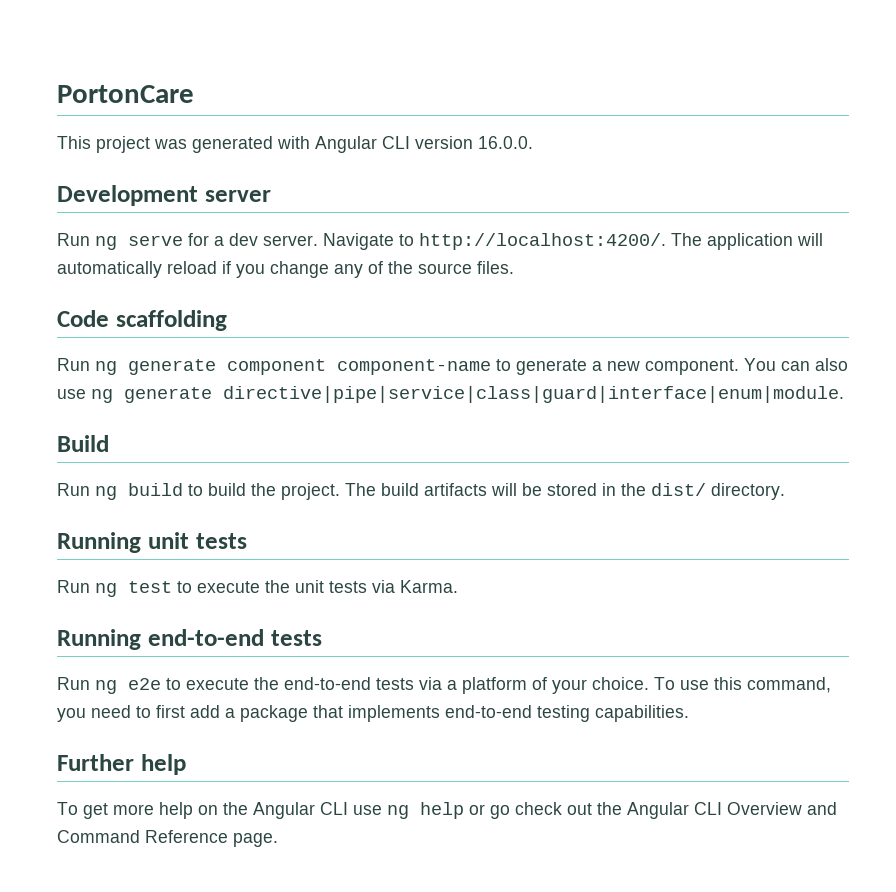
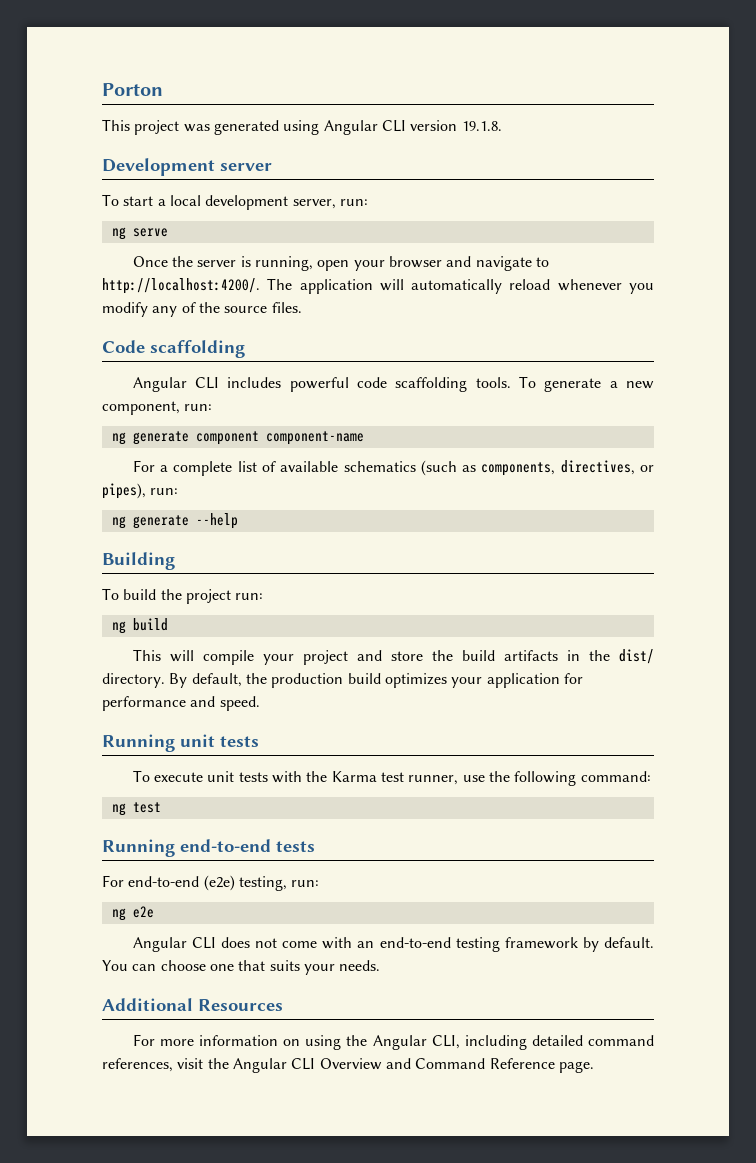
[57,85,194,103] PortonCare -> [102,83,163,96] Porton
[277,136,310,149] with -> [283,120,320,135] using
[478,136,533,149] 16.0.0. -> [461,121,502,131] 19.1.8.
[57,233,394,250] Run ng serve for a dev server. Navigate -> [102,194,368,210] [111,227,168,240] [132,256,532,271] To start a local development server, run: // ng serve // Once the server is running, open your browser and navigate
[222,261,329,278] if you change -> [557,279,654,294] [102,302,148,317] whenever you modify
[57,358,848,375] [57,386,844,403] [57,435,109,452] [57,483,785,500] [57,532,247,553] [57,580,458,597] [57,629,322,650] [57,677,831,694] [57,705,689,722] [57,754,186,775] [57,802,592,819] Run ng generate component component-name to generate a new component. You can also use ng generate directive|pipe|service|class|guard|interface|enum|module. // Build // Run ng build to build the project. The build artifacts will be stored in the dist/ directory. // Running unit tests // Run ng test to execute the unit tests via Karma. // Running end-to-end tests // Run ng e2e to execute the end-to-end tests via a platform of your choice. To use this command, you need to first add a package that implements end-to-end testing capabilities. // Further help // To get more help on the Angular CLI use ng help or go check out -> [132,376,654,392] [102,401,213,415] [111,431,364,445] [132,460,654,476] [102,483,179,499] [111,513,238,529] [102,552,175,570] [102,588,264,604] [111,618,168,634] [132,649,655,665] [102,673,583,688] [102,696,260,711] [102,734,259,752] [132,770,651,786] [111,802,161,816] [102,839,315,857] [102,875,320,891] [111,906,154,921] [132,937,655,952] [102,960,381,975] [102,998,283,1011] [132,1034,654,1050] [102,1058,204,1072] Angular CLI includes powerful code scaffolding tools. To generate a new component, run: // ng generate component component-name // For a complete list of available schematics (such as components, directives, or pipes), run: // ng generate --help // Building // To build the project run: // ng build // This will compile your project and store the build artifacts in the dist/ directory. By default, the production build optimizes your application for performance and speed. // Running unit tests // To execute unit tests with the Karma test runner, use the following command: // ng test // Running end-to-end tests // For end-to-end (e2e) testing, run: // ng e2e // Angular CLI does not come with an end-to-end testing framework by default. You can choose one that suits your needs. // Additional Resources // For more information on using the Angular CLI, including detailed command references, visit

